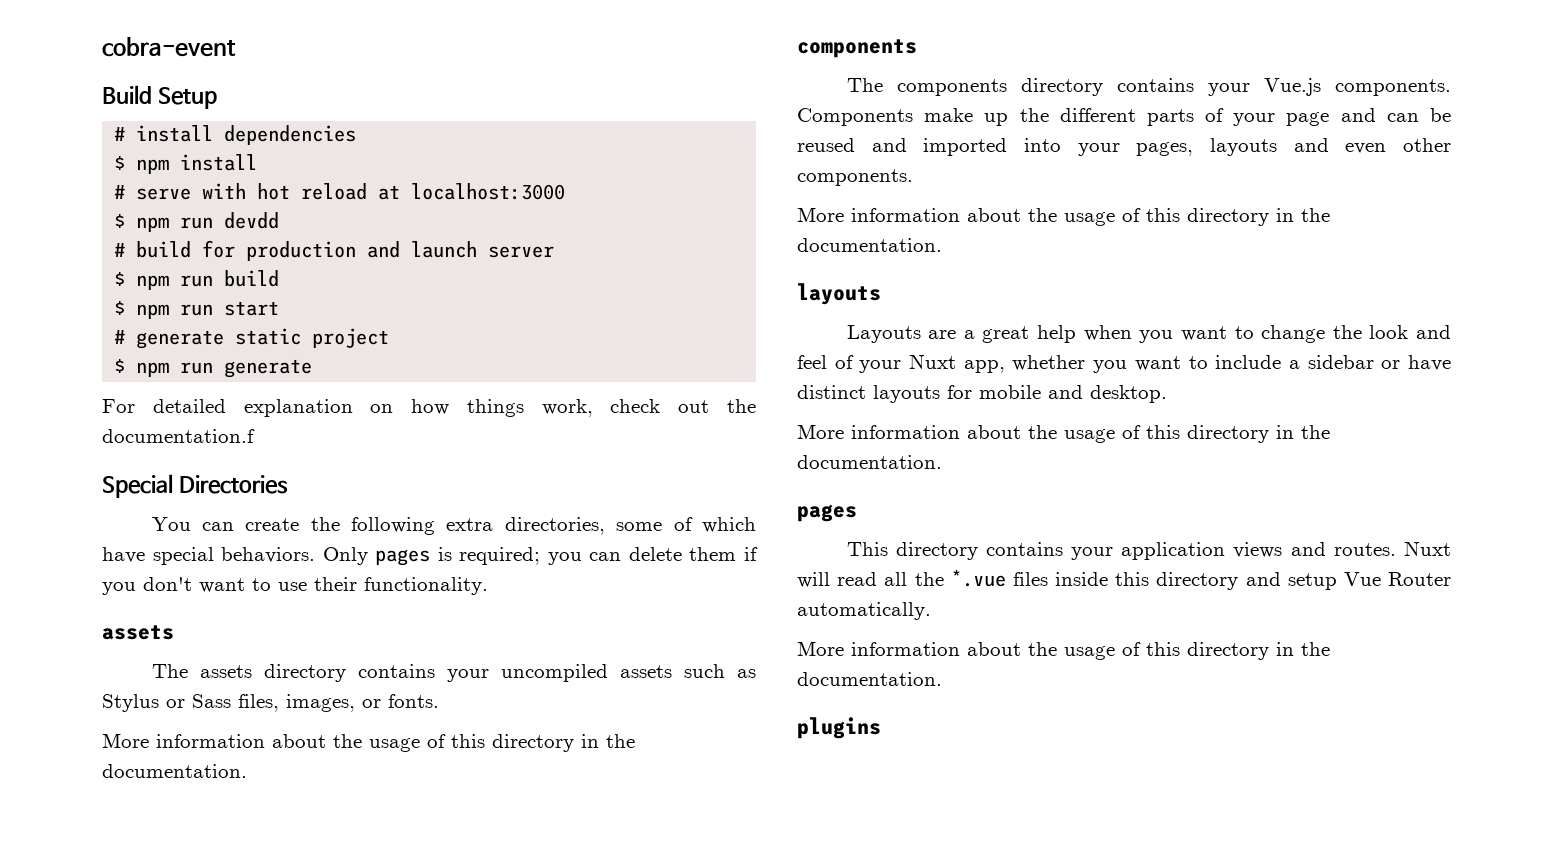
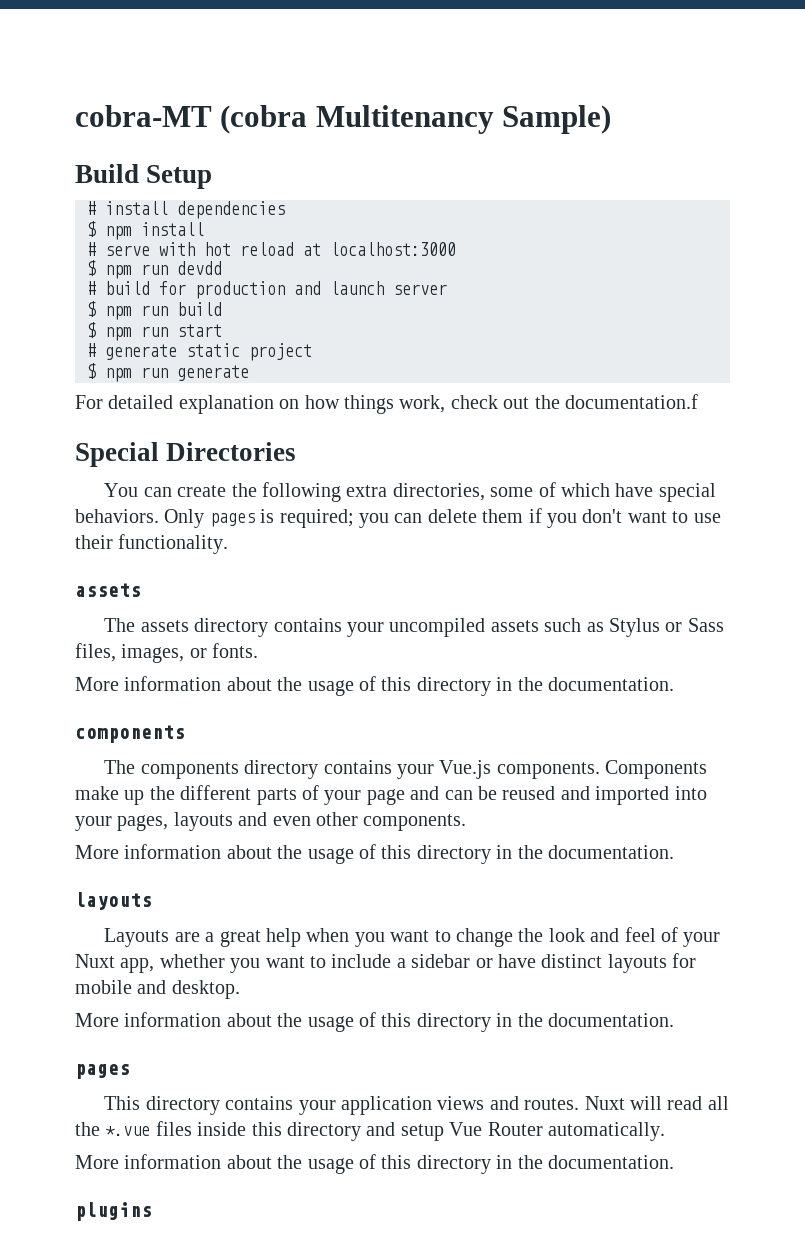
[102,37,236,57] cobra-event -> [75,105,612,134] cobra-MT (cobra Multitenancy Sample)

